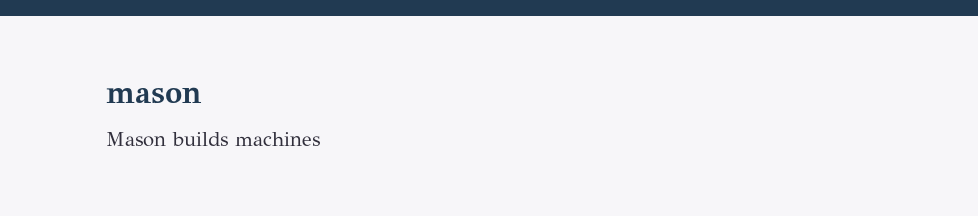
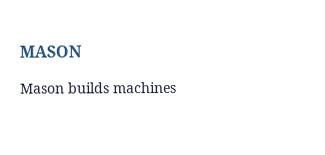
[106,87,202,104] mason -> [19,45,82,58] MASON

